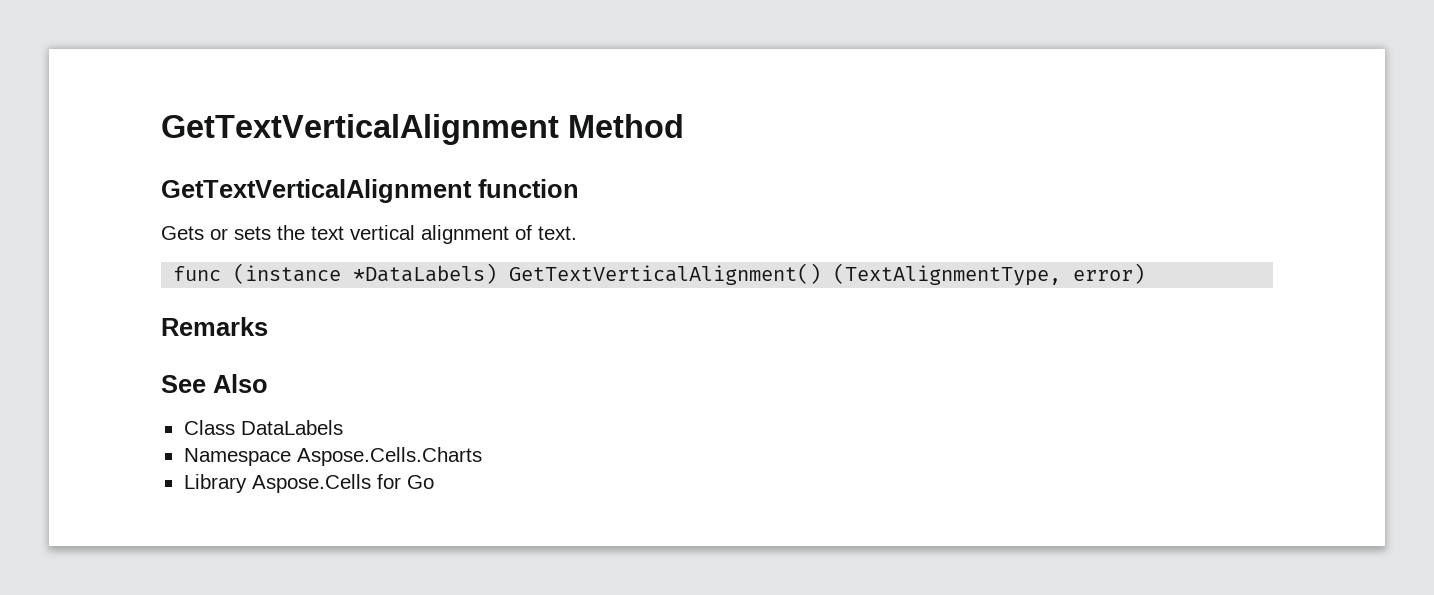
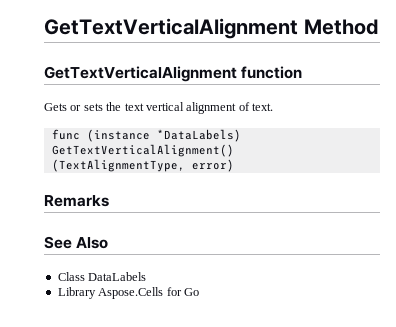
[183,447,482,466] // Namespace Aspose.Cells.Charts -> (147, 276) none

